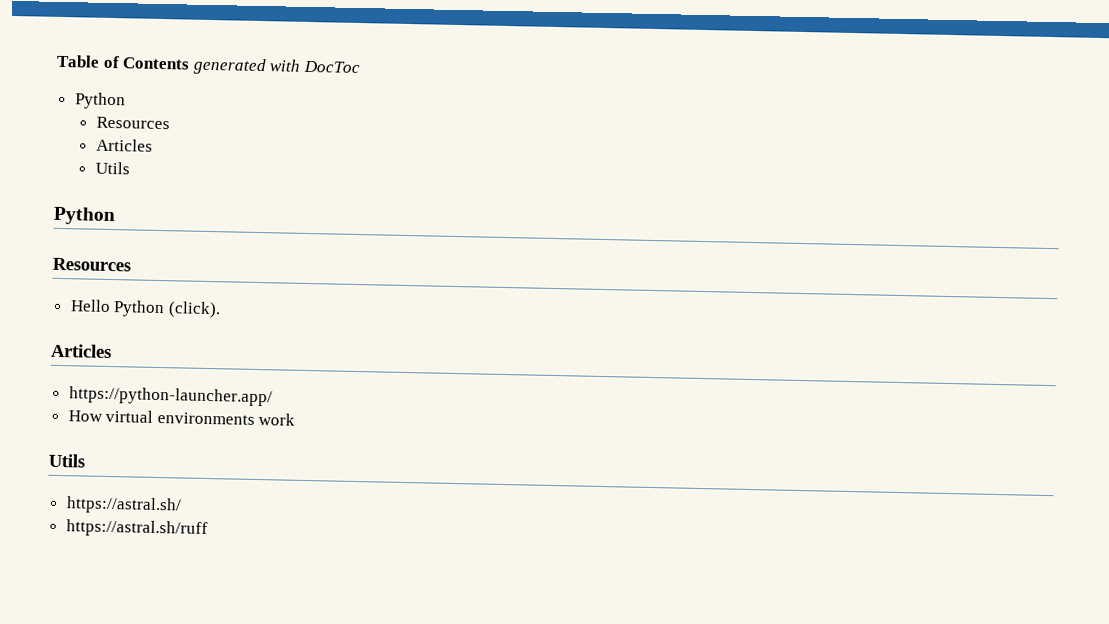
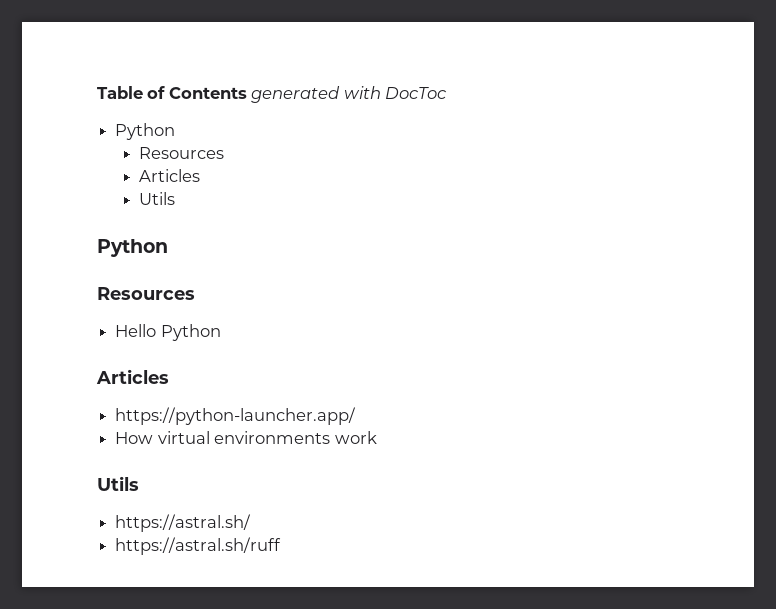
[167,301,221,319] (click). -> (221, 332) none

